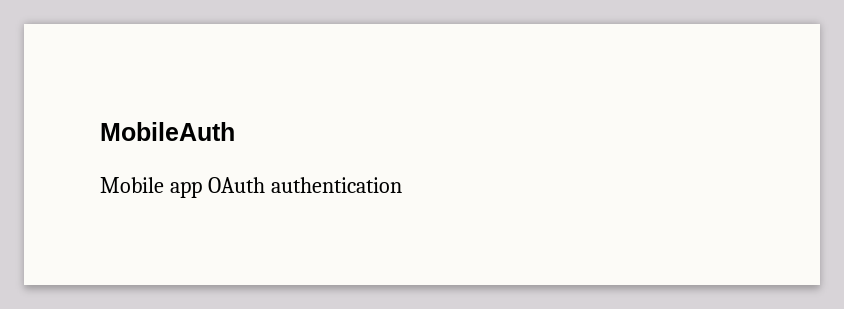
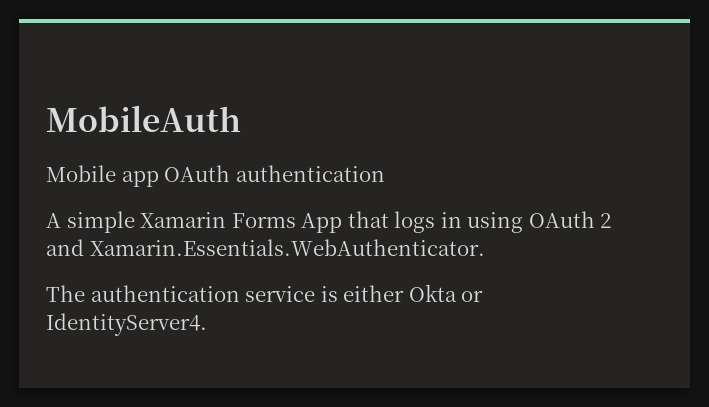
(402, 185) none -> [46,211,612,233] [46,239,485,256] [46,284,484,302] [46,313,207,336] // A simple Xamarin Forms App that logs in using OAuth 2 and Xamarin.Essentials.WebAuthenticator. // The authentication service is either Okta or IdentityServer4.

